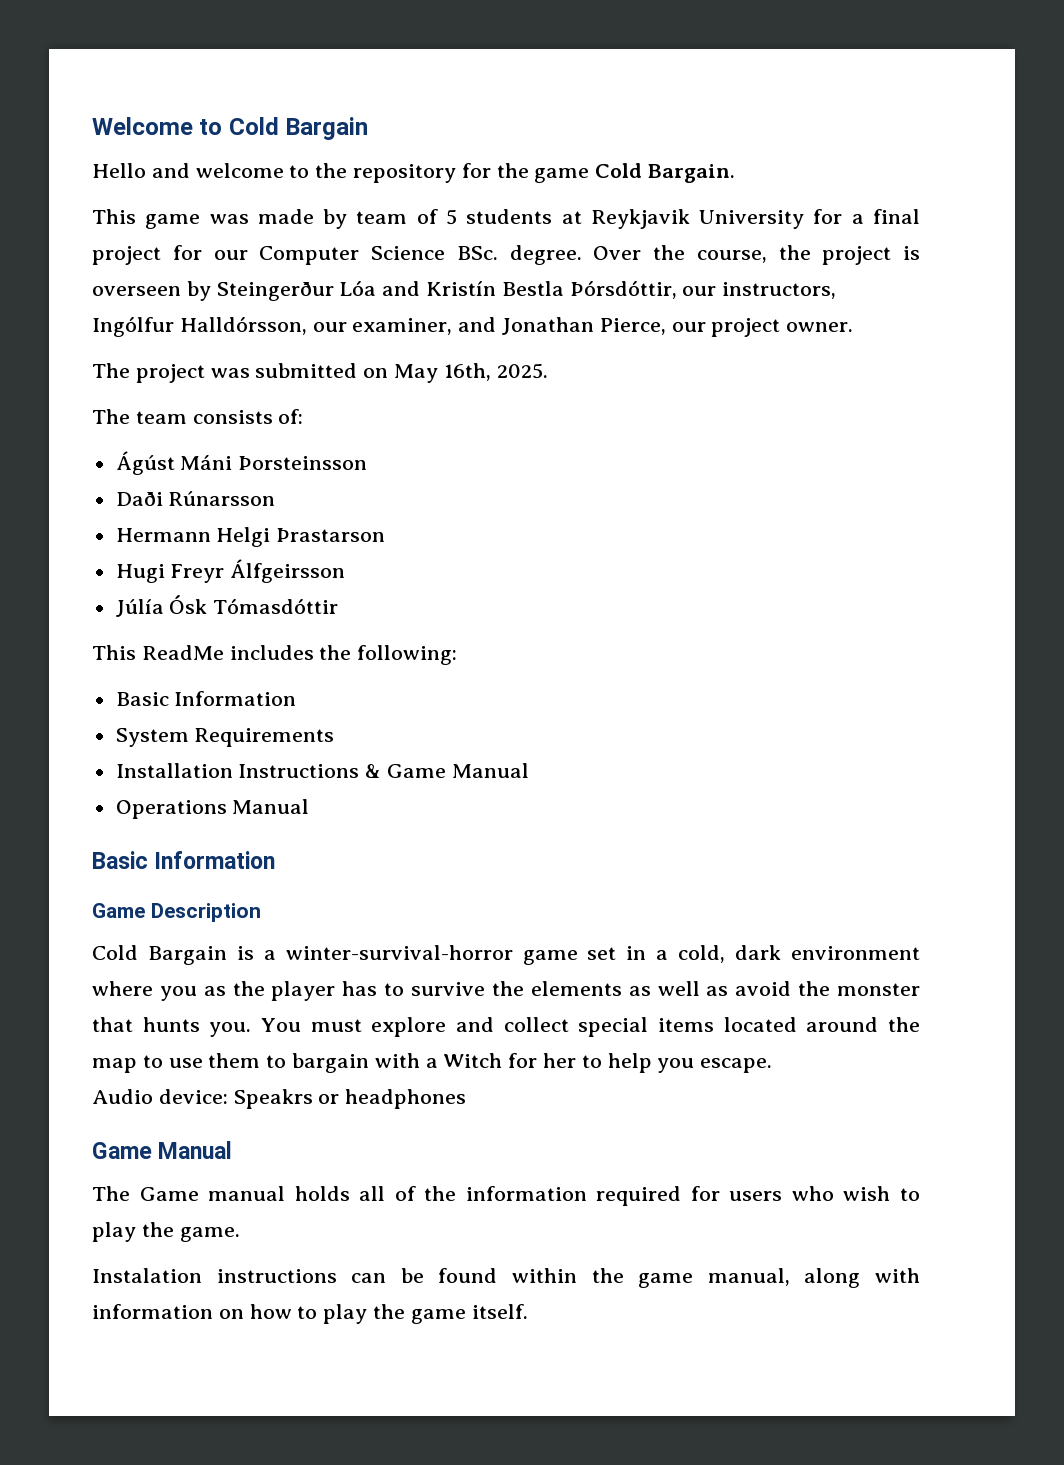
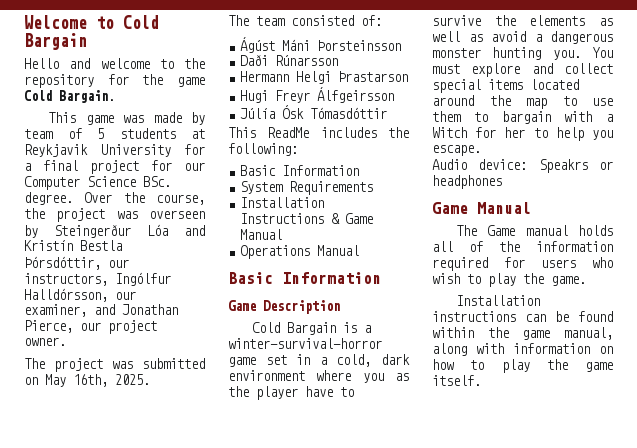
[903,246,920,260] is -> [116,211,138,219] was
[192,410,273,424] consists -> [291,15,354,26] consisted
[342,981,378,996] has -> [305,386,333,397] have
[798,981,921,996] [92,1017,200,1032] the monster that hunts -> [534,31,613,44] [432,47,542,60] a dangerous monster hunting
[92,1268,202,1283] Instalation -> [456,295,541,306] Installation

